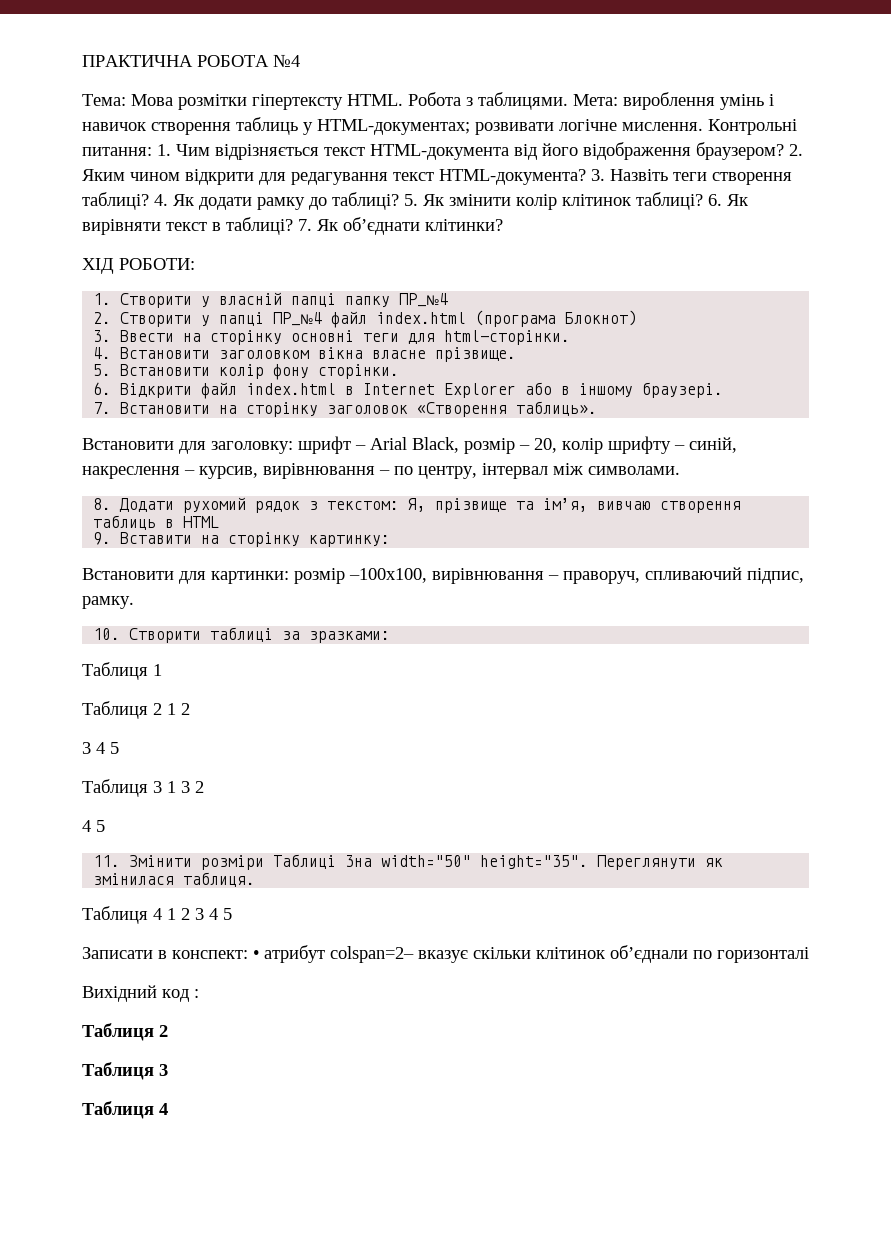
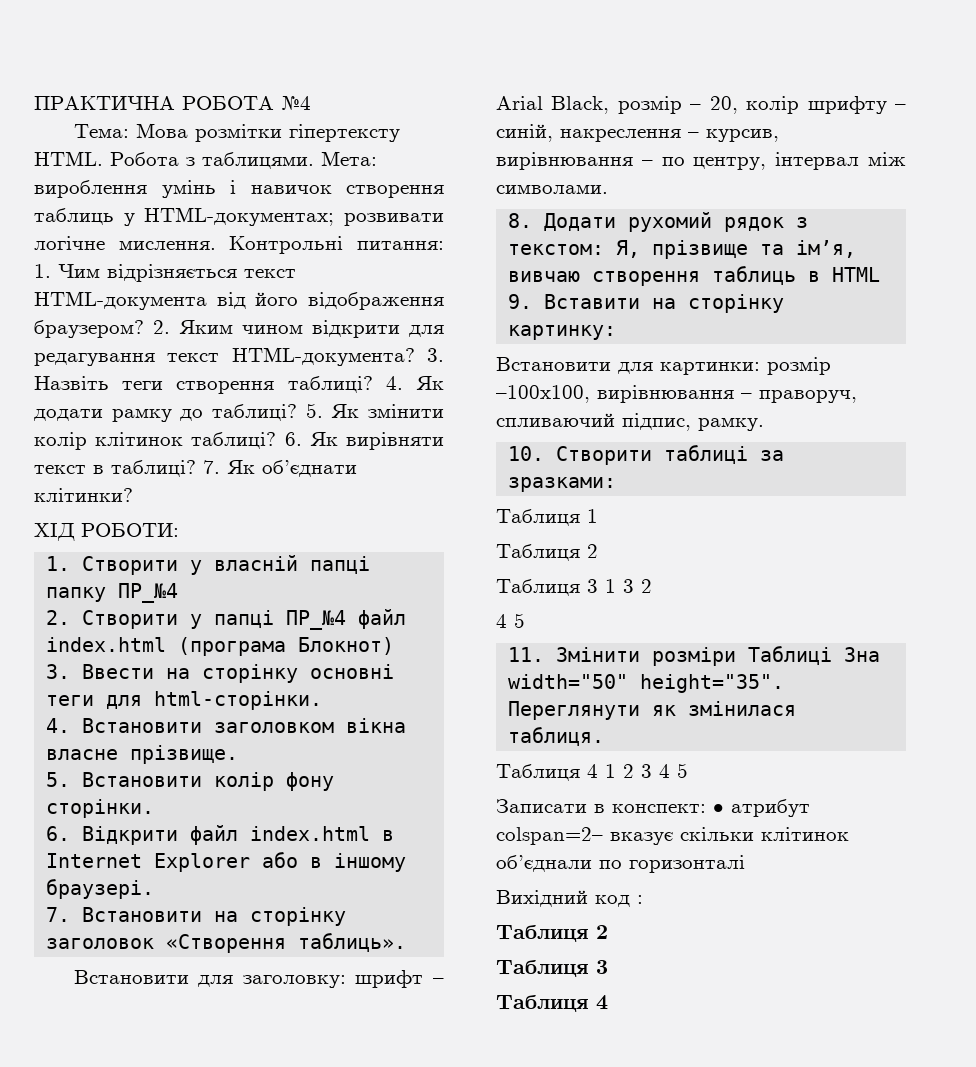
[167,703,190,715] [82,742,119,754] 1 2 // 3 4 5 -> (598, 551) none

